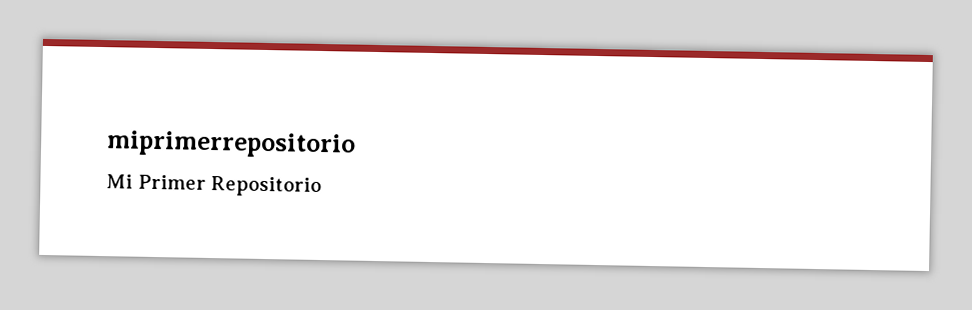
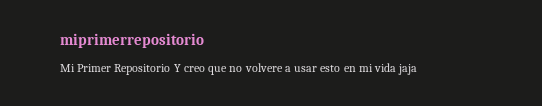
(323, 187) none -> [173,63,418,75] Y creo que no volvere a usar esto en mi vida jaja

